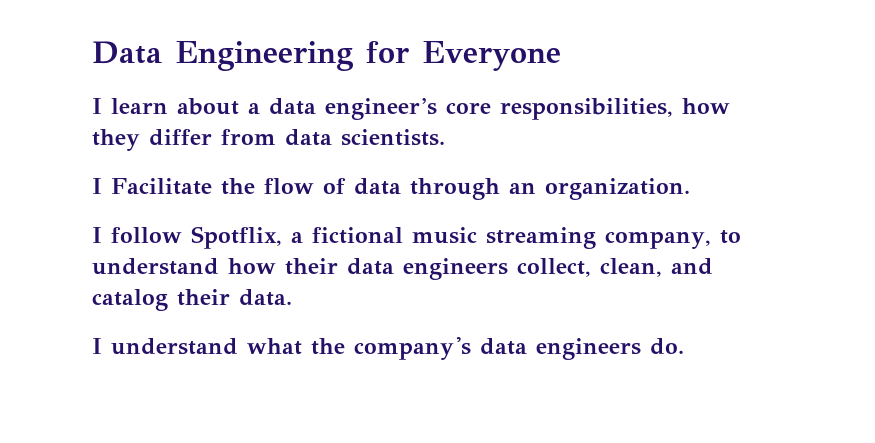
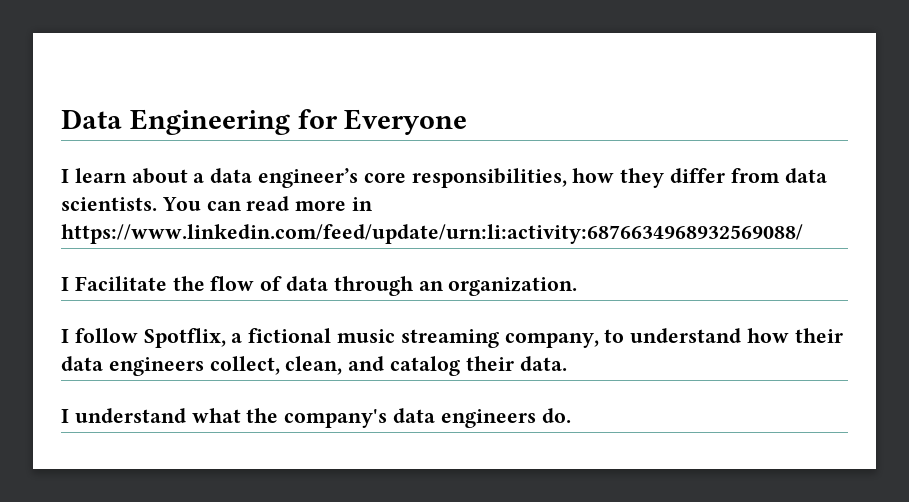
(445, 137) none -> [161,196,374,211] [61,224,803,244] You can read more in https://www.linkedin.com/feed/update/urn:li:activity:6876634968932569088/

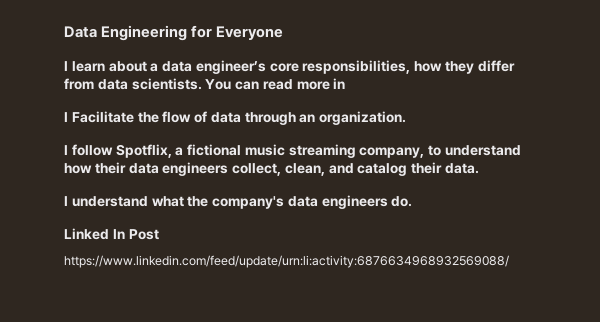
[61,224,803,244] https://www.linkedin.com/feed/update/urn:li:activity:6876634968932569088/ -> (346, 83) none
(571, 415) none -> [64,228,159,240] [64,255,509,268] // Linked In Post // https://www.linkedin.com/feed/update/urn:li:activity:6876634968932569088/

